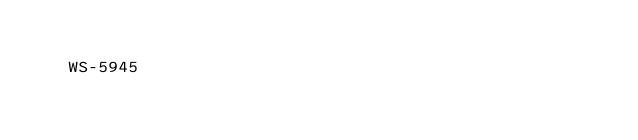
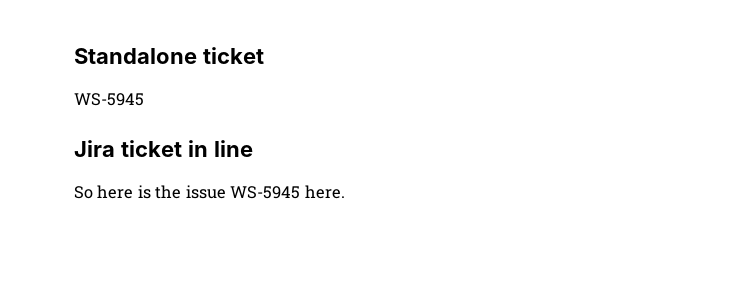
[68,61,138,73] WS-5945 -> [74,47,264,64] [74,93,144,106] [74,140,253,157] [74,185,345,199] Standalone ticket // WS-5945 // Jira ticket in line // So here is the issue WS-5945 here.

